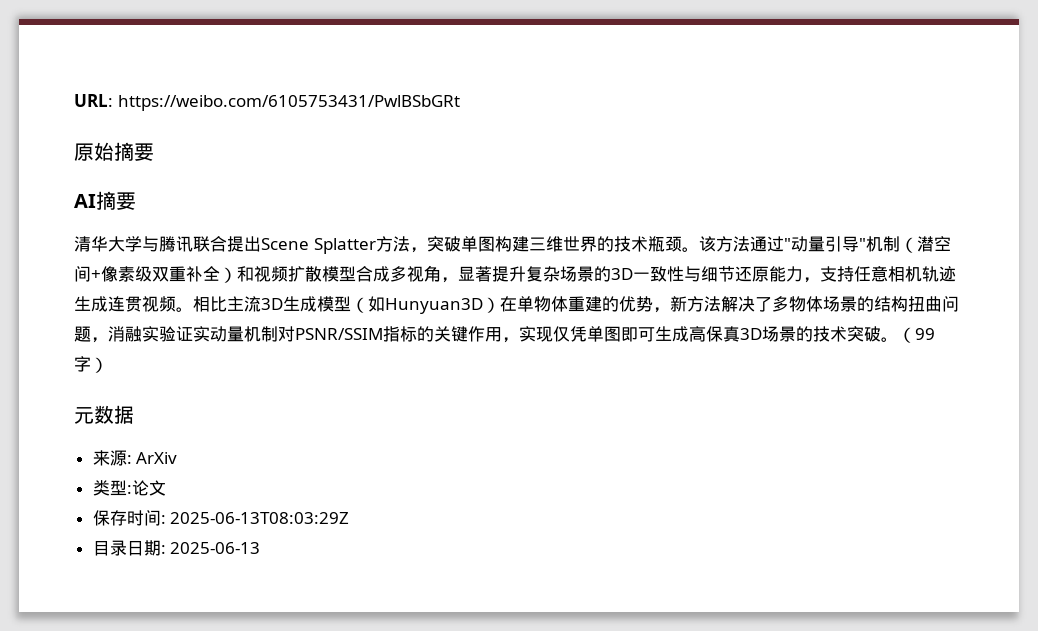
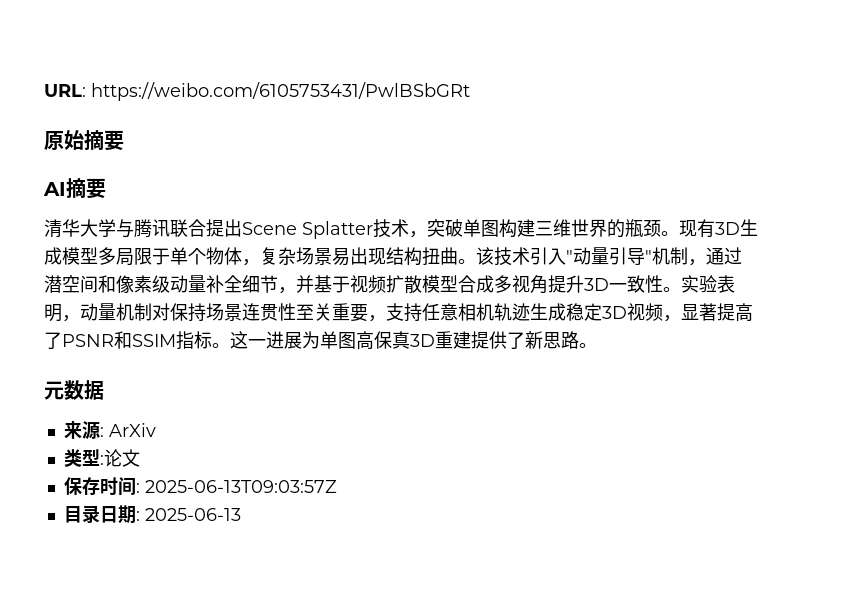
[375,236,410,252] 方法 -> [373,219,409,238] 技术
[613,236,784,252] 技术瓶颈。该方法通过 -> [625,219,758,238] [44,247,566,266] 瓶颈。现有3D生成模型多局限于单个物体，复杂场景易出现结构扭曲。该技术引入
[899,236,951,253] [74,266,254,283] （潜空间+像素级双重补全）和 -> [688,247,742,266] [44,275,350,294] ，通过潜空间和像素级动量补全细节，并基于
[441,266,803,283] ，显著提升复杂场景的3D一致性与细节还原能力 -> [548,275,735,293] [44,303,368,322] 提升3D一致性。实验表明，动量机制对保持场景连贯性至关重要
[108,296,959,314] [74,326,935,343] [74,356,108,373] 连贯视频。相比主流3D生成模型（如Hunyuan3D）在单物体重建的优势，新方法解决了多物体场景的结构扭曲问题，消融实验证实动量机制对PSNR/SSIM指标的关键作用，实现仅凭单图即可生成高保真3D场景的技术突破。（99字） -> [566,303,753,322] [44,331,597,350] 稳定3D视频，显著提高了PSNR和SSIM指标。这一进展为单图高保真3D重建提供了新思路。
[170,512,350,524] 2025-06-13T08:03:29Z -> [144,480,337,493] 2025-06-13T09:03:57Z

